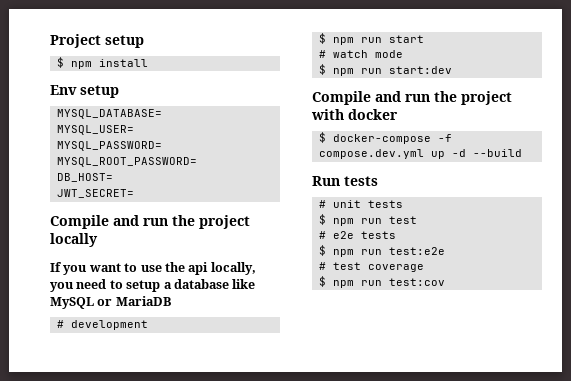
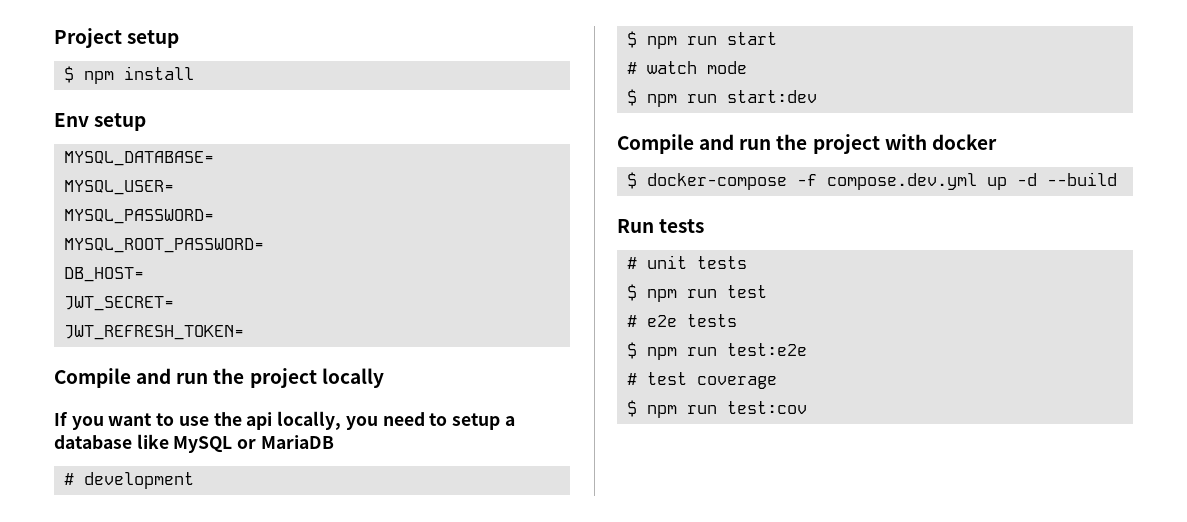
(134, 193) none -> [64,325,245,340] // JWT_REFRESH_TOKEN=

